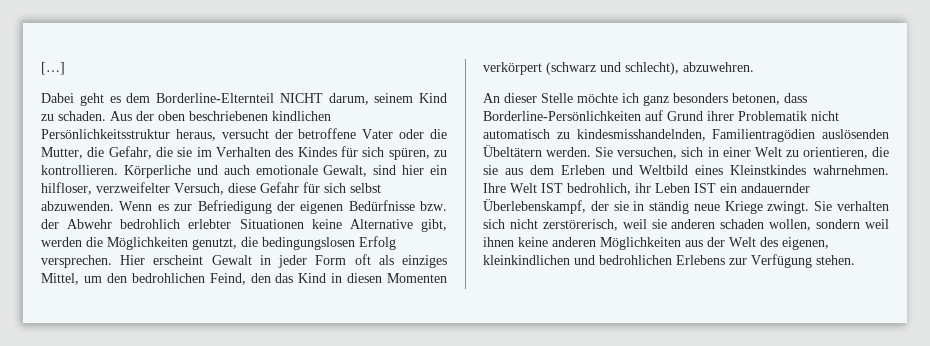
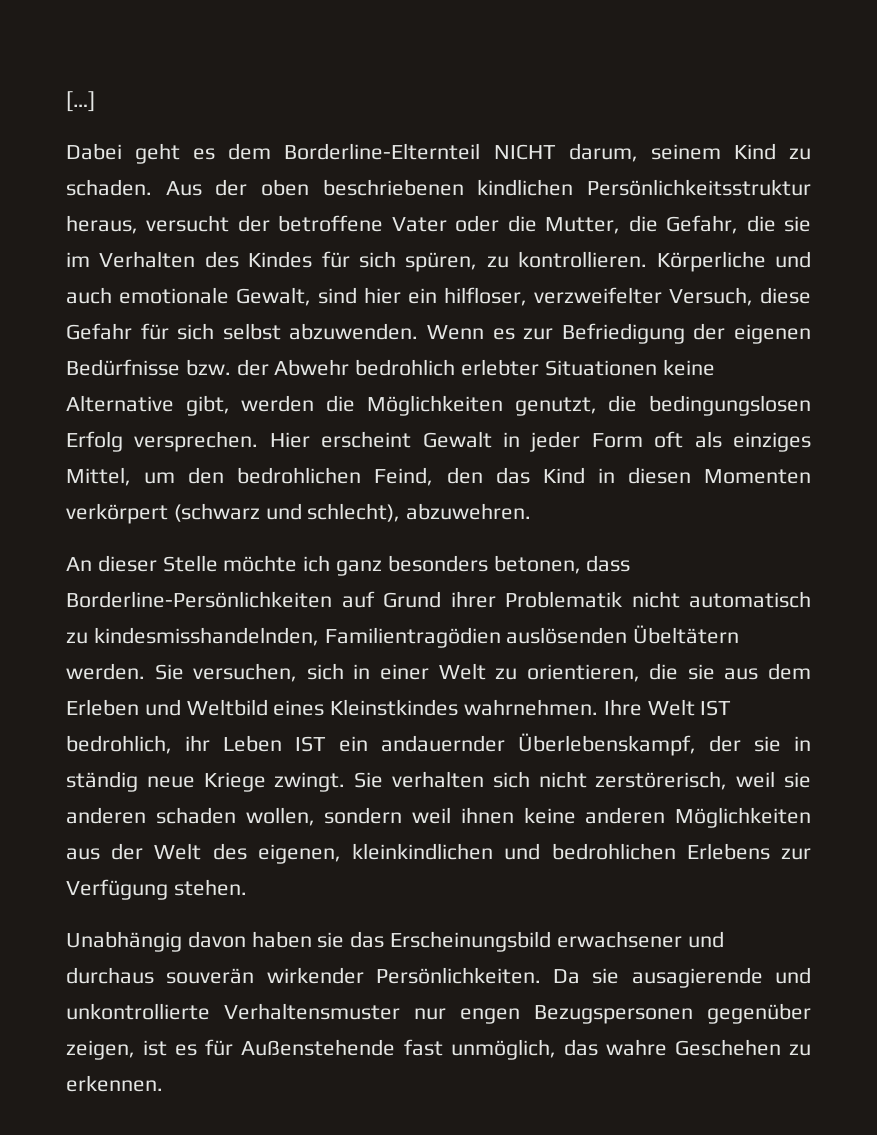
(855, 260) none -> [66,931,724,952] [66,967,812,988] [66,1003,811,1024] [66,1039,812,1060] [66,1075,163,1092] // Unabhängig davon haben sie das Erscheinungsbild erwachsener und durchaus souverän wirkender Persönlichkeiten. Da sie ausagierende und unkontrollierte Verhaltensmuster nur engen Bezugspersonen gegenüber zeigen, ist es für Außenstehende fast unmöglich, das wahre Geschehen zu erkennen.

